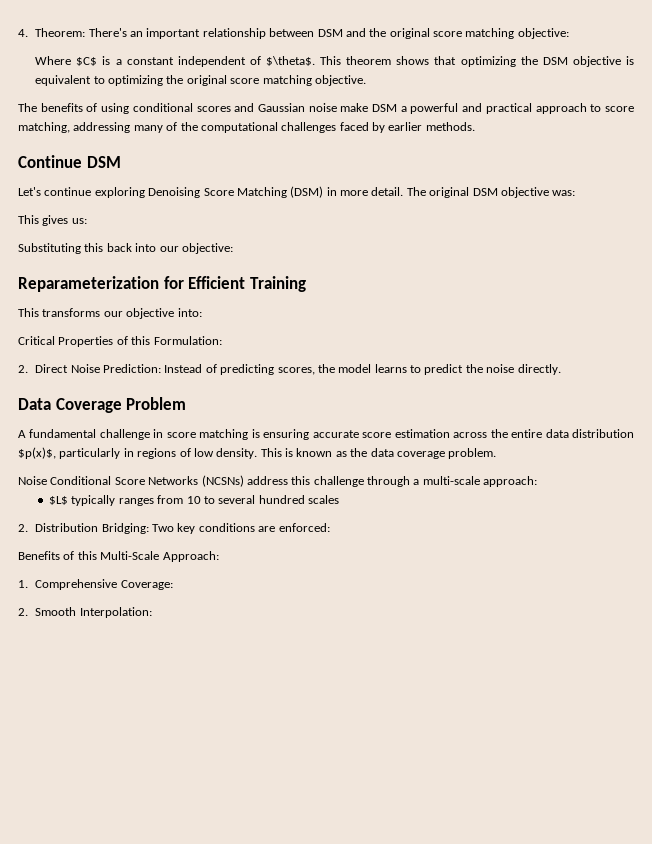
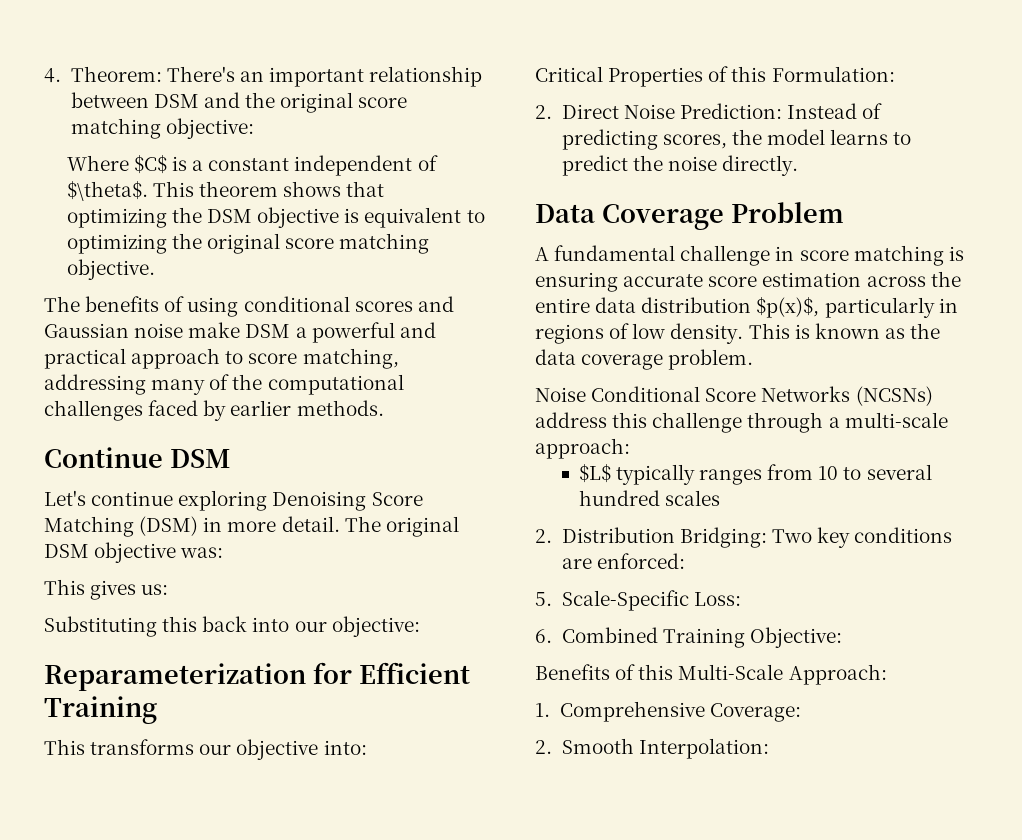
(330, 527) none -> [535,590,741,611] [535,627,842,648] // 5. Scale-Specific Loss: // 6. Combined Training Objective:

